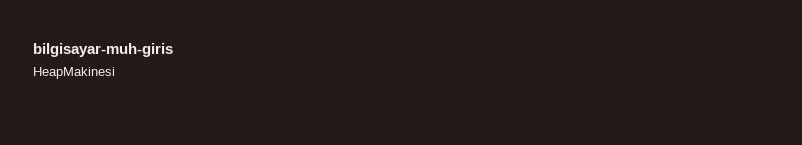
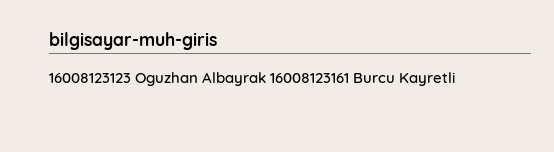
[33,67,115,79] HeapMakinesi -> [49,72,456,86] 16008123123 Oguzhan Albayrak 16008123161 Burcu Kayretli

